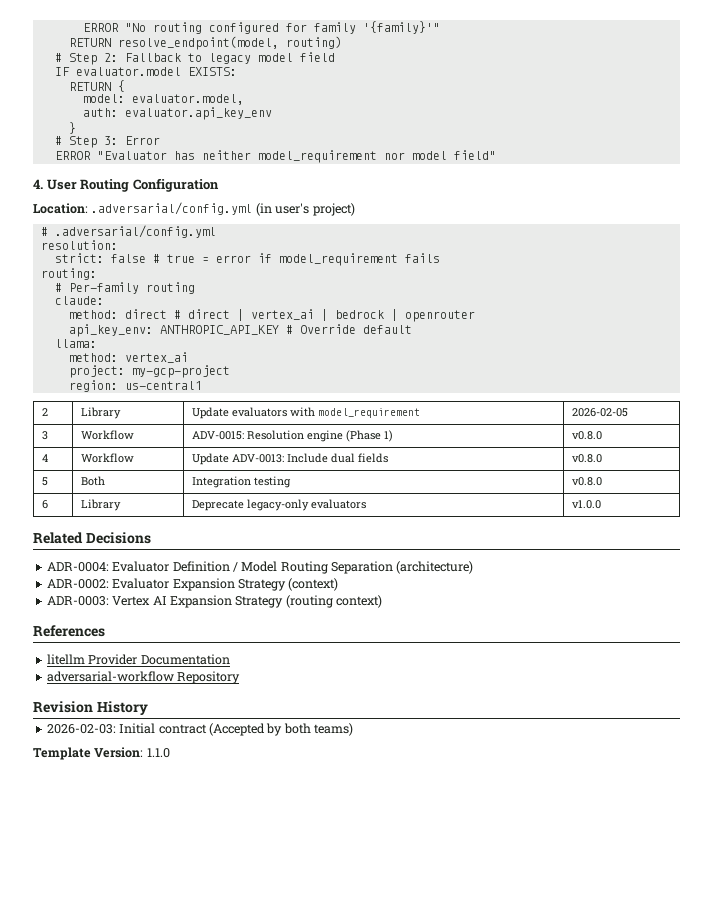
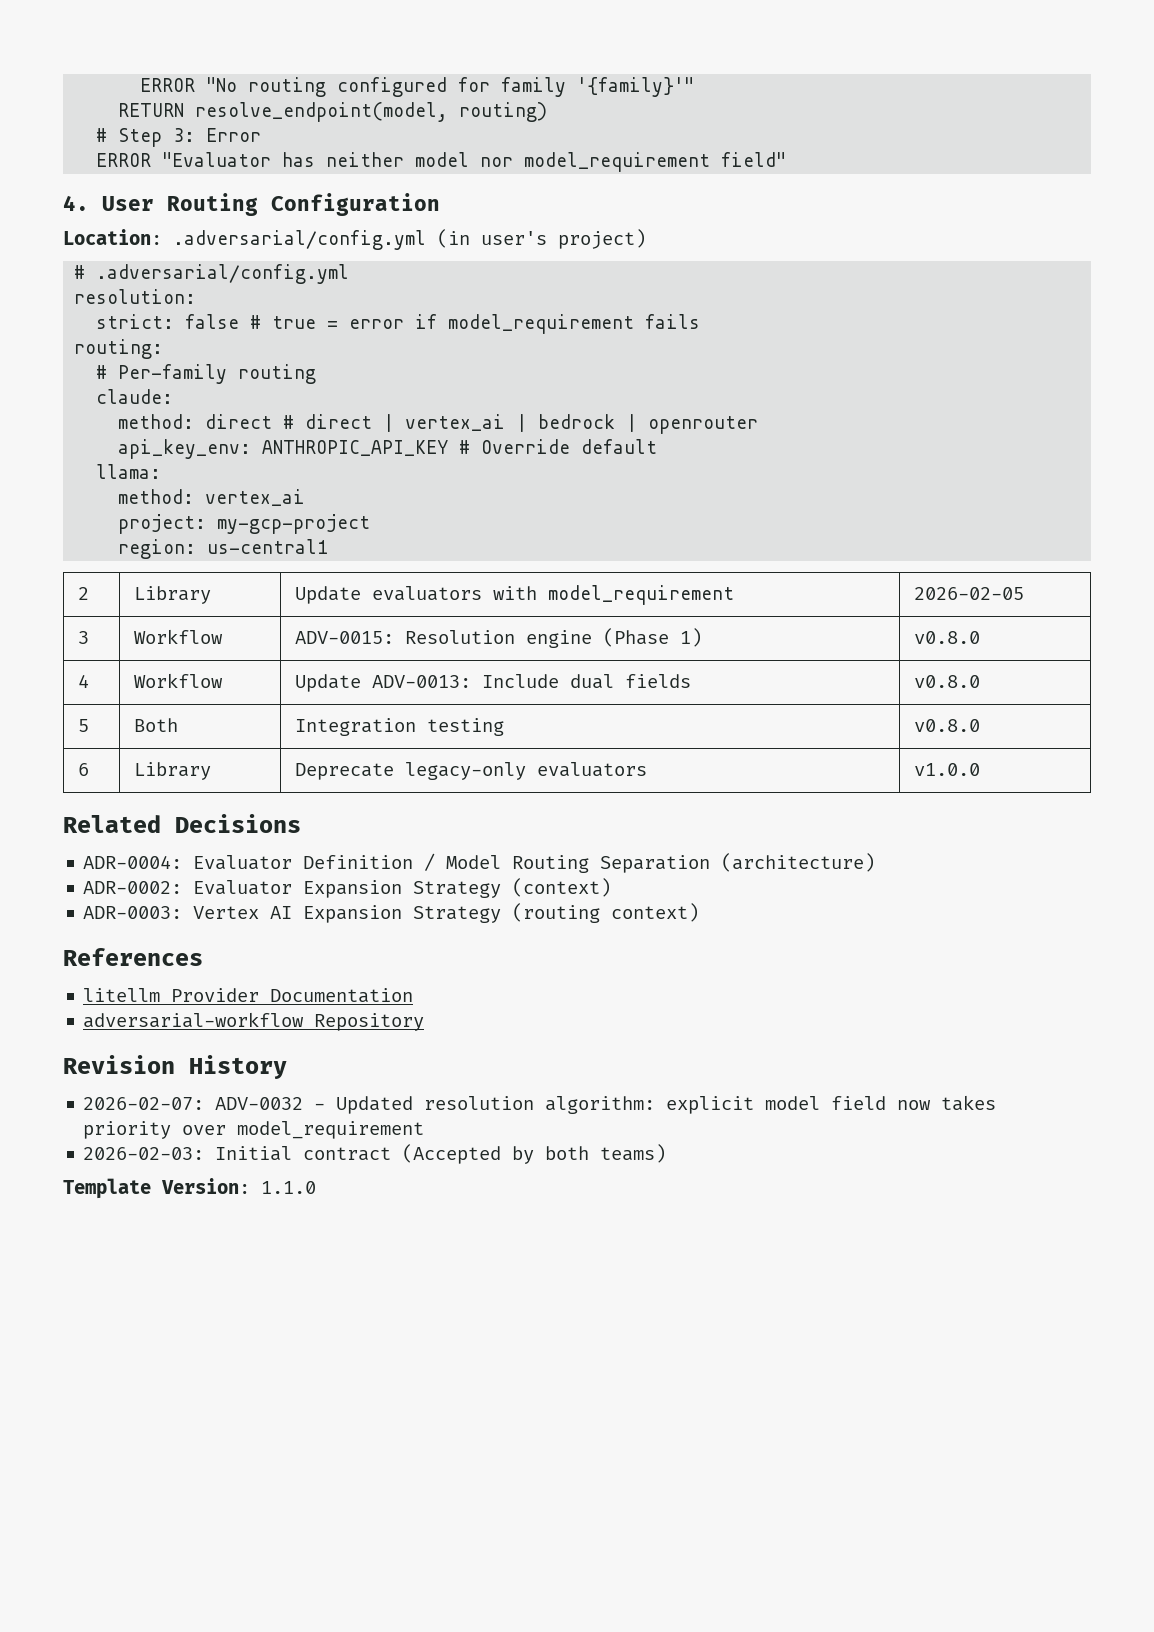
[54,52,335,65] [54,67,237,76] [68,80,125,92] [82,94,244,105] [82,107,272,120] [68,122,76,134] // # Step 2: Fallback to legacy model field // IF evaluator.model EXISTS: // RETURN { // model: evaluator.model, // auth: evaluator.api_key_env // } -> (548, 112) none
[257,150,447,163] model_requirement nor model -> [415,152,711,172] model nor model_requirement
(148, 708) none -> [83,1095,997,1114] [83,1121,425,1139] // 2026-02-07: ADV-0032 - Updated resolution algorithm: explicit model field now takes priority over model_requirement

